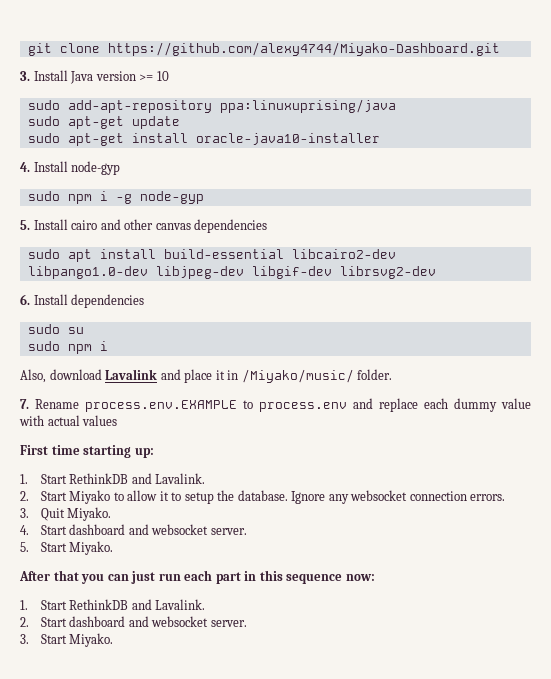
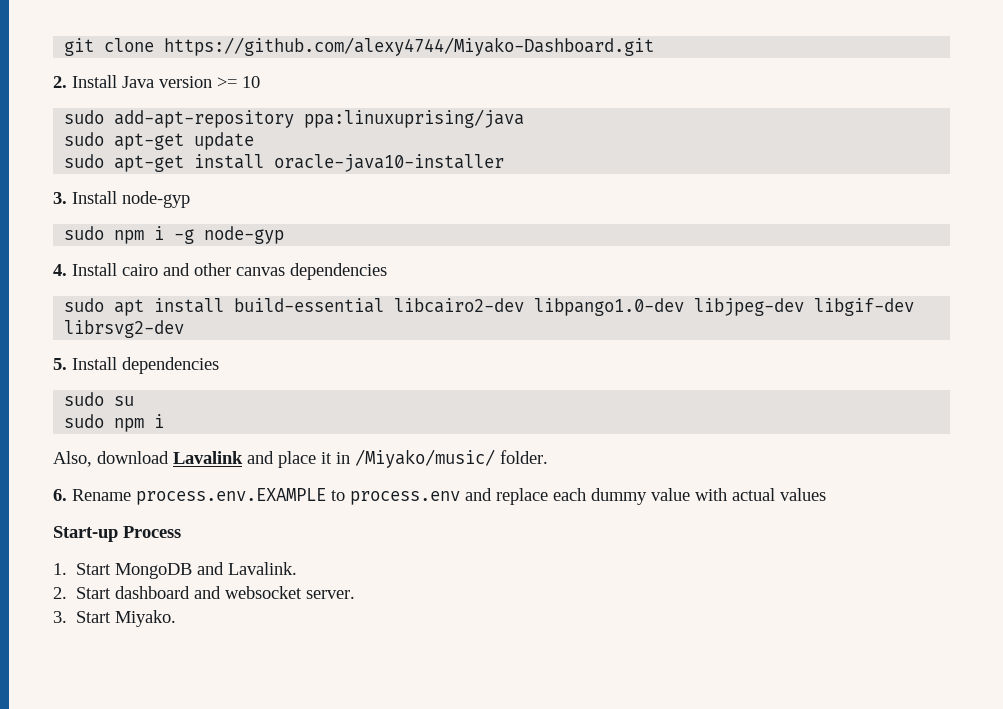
[20,71,30,81] 3. -> [53,76,67,88] 2.
[20,162,30,172] 4. -> [53,192,67,204] 3.
[20,220,30,230] 5. -> [53,264,67,276] 4.
[20,294,30,305] 6. -> [53,358,67,370] 5.
[20,399,29,409] 7. -> [53,489,67,501] 6.
[20,445,154,458] [20,473,206,484] [20,490,506,504] [20,507,112,521] [20,524,247,535] [20,541,114,555] [19,570,375,584] [20,599,129,610] First time starting up: // 1. Start RethinkDB and Lavalink. // 2. Start Miyako to allow it to setup the database. Ignore any websocket connection errors. // 3. Quit Miyako. // 4. Start dashboard and websocket server. // 5. Start Miyako. // After that you can just run each part in this sequence now: // 1. Start RethinkDB -> [53,526,181,542] [53,563,193,579] Start-up Process // 1. Start MongoDB

